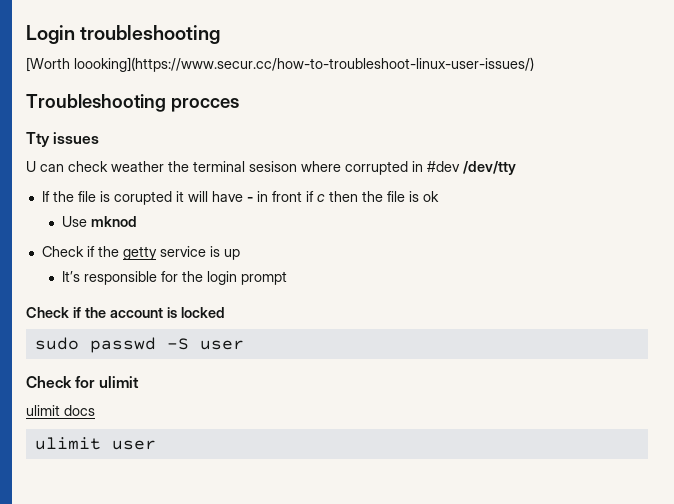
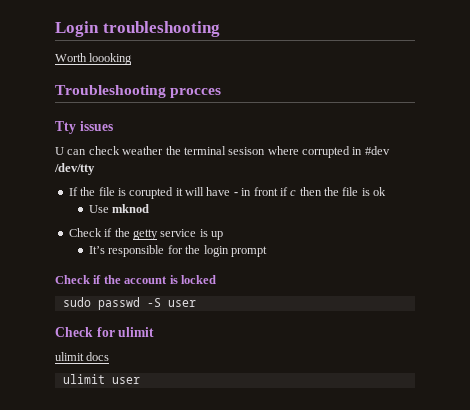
[26,57,534,72] [Worth loooking](https://www.secur.cc/how-to-troubleshoot-linux-user-issues/) -> [55,53,133,65] Worth loooking

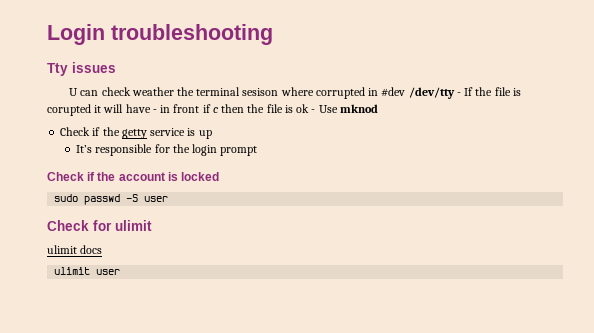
[55,53,133,65] [55,85,222,98] // Worth loooking // Troubleshooting procces -> (273, 34) none
(95, 169) // -> [456,92,461,96] -
(387, 191) // -> [311,109,316,113] -

